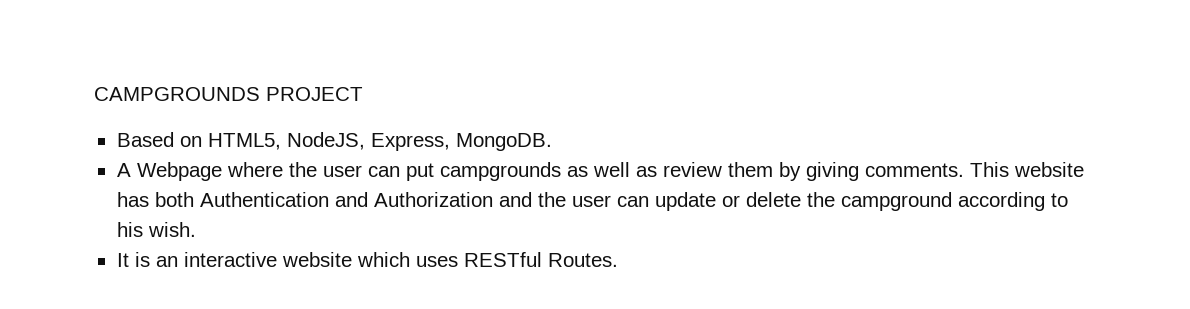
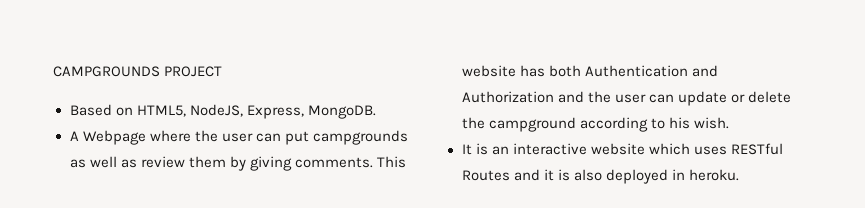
[547,253,618,267] Routes. -> [461,169,739,184] Routes and it is also deployed in heroku.

